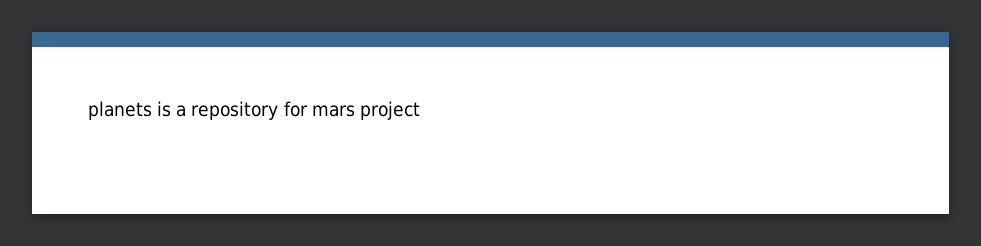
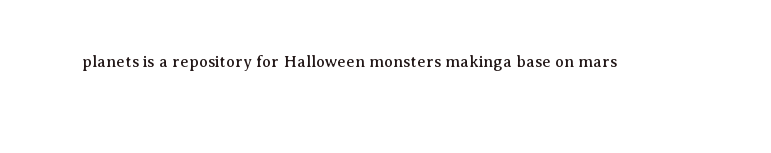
[311,101,420,120] mars project -> [283,55,618,71] Halloween monsters makinga base on mars

